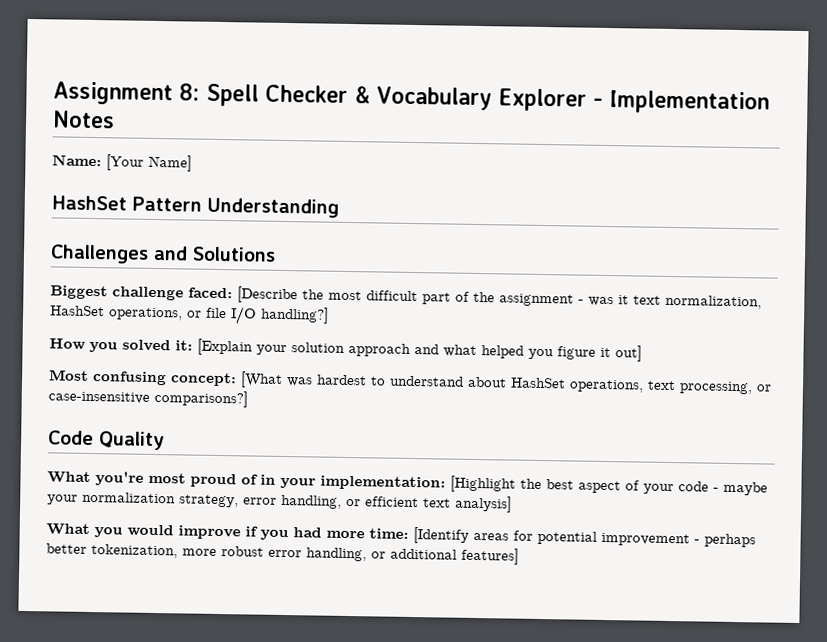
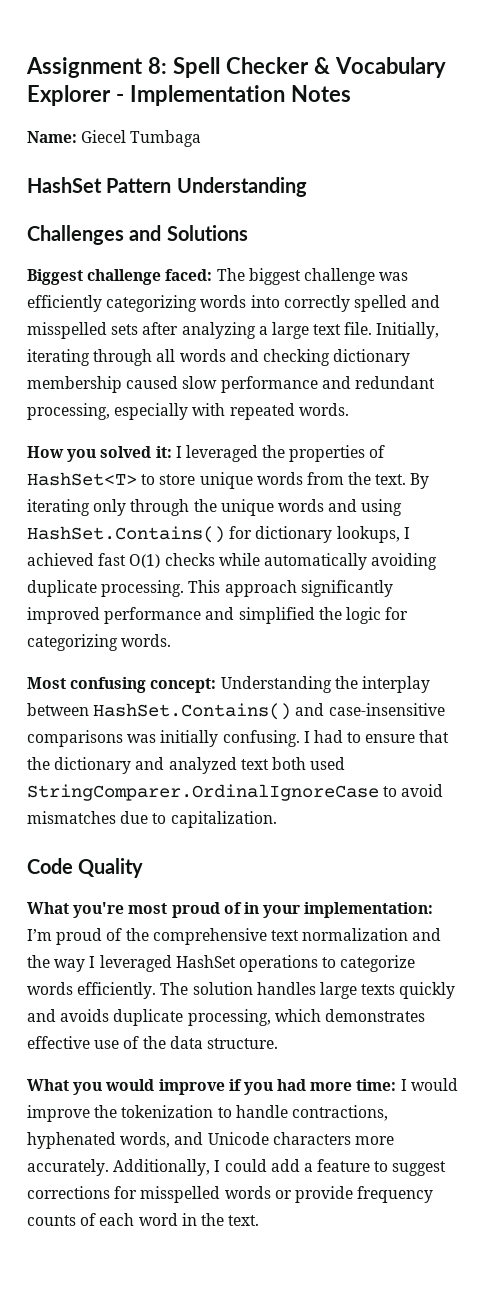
[106,154,192,172] [Your Name] -> [81,130,202,147] Giecel Tumbaga
[237,286,762,310] [50,305,329,325] [49,338,642,362] [49,369,772,395] [48,389,248,408] [Describe the most difficult part of the assignment - was it text normalization, HashSet operations, or file I/O handling?] // How you solved it: [Explain your solution approach and what helped you figure it out] // Most confusing concept: [What was hardest to understand about HashSet operations, text processing, or case-insensitive comparisons?] -> [216,268,409,285] [27,295,441,312] [27,322,440,339] [27,349,411,366] [27,376,435,393] [27,403,349,420] [27,445,386,462] [27,472,430,489] [27,499,403,516] [27,526,410,543] [27,553,438,570] [27,580,393,597] [27,607,409,624] [27,634,172,651] [27,676,430,693] [27,703,445,720] [27,730,450,747] [27,757,346,774] [27,784,444,801] [27,811,277,828] The biggest challenge was efficiently categorizing words into correctly spelled and misspelled sets after analyzing a large text file. Initially, iterating through all words and checking dictionary membership caused slow performance and redundant processing, especially with repeated words. // How you solved it: I leveraged the properties of HashSet<T> to store unique words from the text. By iterating only through the unique words and using HashSet.Contains() for dictionary lookups, I achieved fast O(1) checks while automatically avoiding duplicate processing. This approach significantly improved performance and simplified the logic for categorizing words. // Most confusing concept: Understanding the interplay between HashSet.Contains() and case-insensitive comparisons was initially confusing. I had to ensure that the dictionary and analyzed text both used StringComparer.OrdinalIgnoreCase to avoid mismatches due to capitalization.
[450,475,768,496] [47,491,512,513] [Highlight the best aspect of your code - maybe your normalization strategy, error handling, or efficient text analysis] -> [27,928,442,945] [27,955,416,972] [27,982,456,999] [27,1009,425,1026] [27,1036,278,1049] I’m proud of the comprehensive text normalization and the way I leveraged HashSet operations to categorize words efficiently. The solution handles large texts quickly and avoids duplicate processing, which demonstrates effective use of the data structure.
[413,527,756,548] [46,543,519,565] [Identify areas for potential improvement - perhaps better tokenization, more robust error handling, or additional features] -> [400,1078,458,1091] [27,1105,388,1122] [27,1132,394,1149] [27,1159,447,1176] [27,1186,434,1203] [27,1213,260,1226] I would improve the tokenization to handle contractions, hyphenated words, and Unicode characters more accurately. Additionally, I could add a feature to suggest corrections for misspelled words or provide frequency counts of each word in the text.

